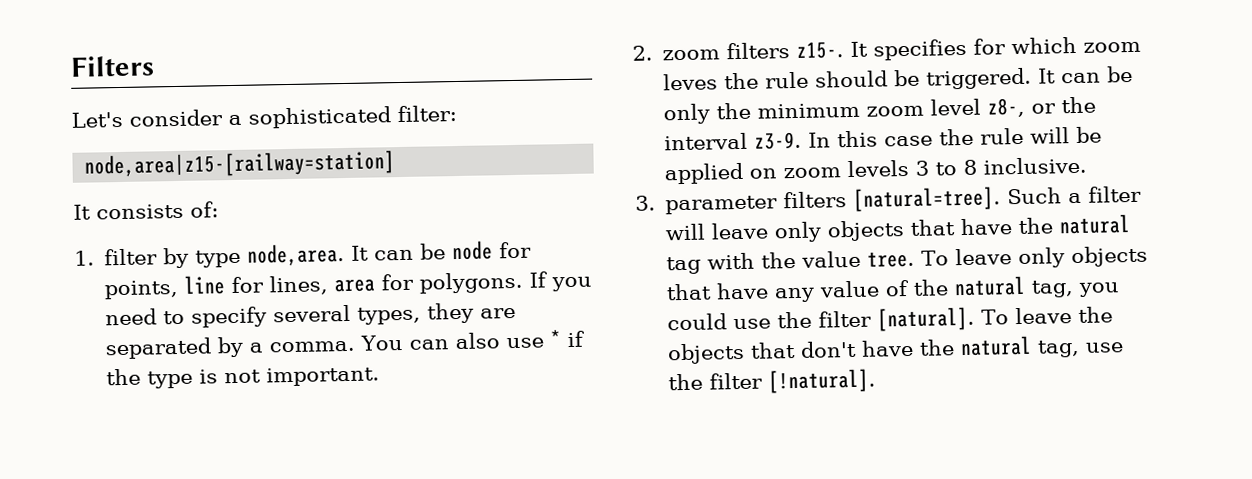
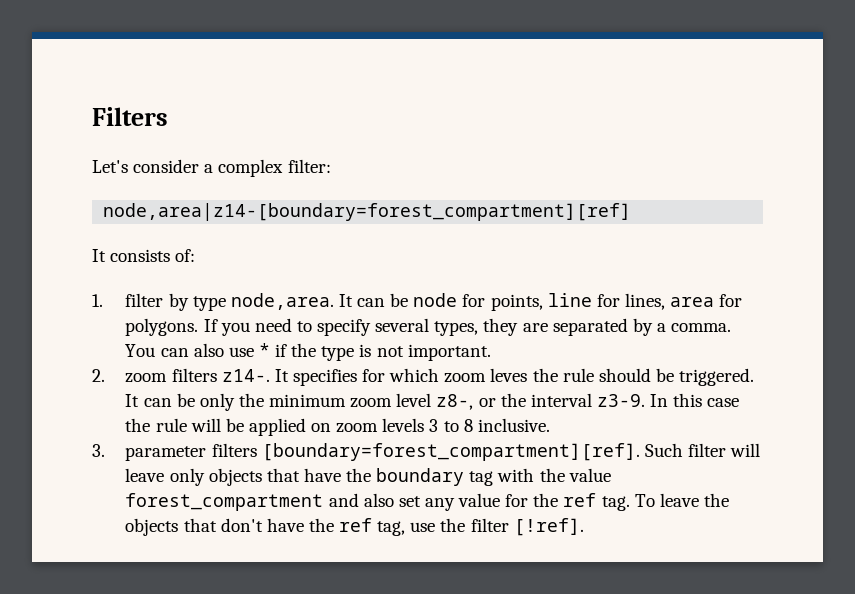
[248,106,391,129] sophisticated -> [218,159,284,177] complex
[84,150,396,179] node,area|z15-[railway=station] -> [103,203,632,221] node,area|z14-[boundary=forest_compartment][ref]
[796,41,845,59] z15-. -> [221,369,270,382] z14-.
[853,186,1083,212] [natural=tree]. Such a -> [261,443,683,461] [boundary=forest_compartment][ref]. Such
[1059,214,1131,235] natural -> [376,468,465,486] boundary
[867,245,1149,269] [666,275,1121,303] [667,306,976,332] tree. To leave only objects that have any value of the natural tag, you could use the filter [natural]. -> [125,493,630,511] forest_compartment and also set any value for the ref tag.
[960,335,1033,357] natural -> [339,518,373,532] ref
[768,368,877,394] [!natural]. -> [513,518,584,536] [!ref].

